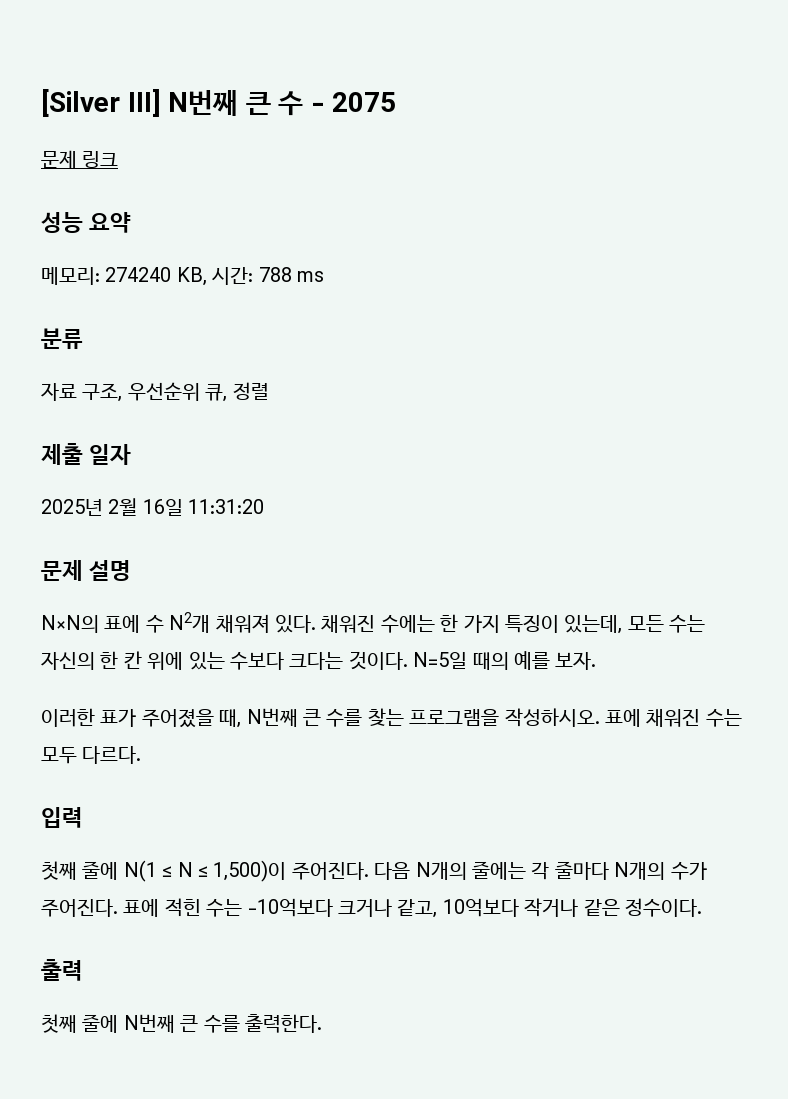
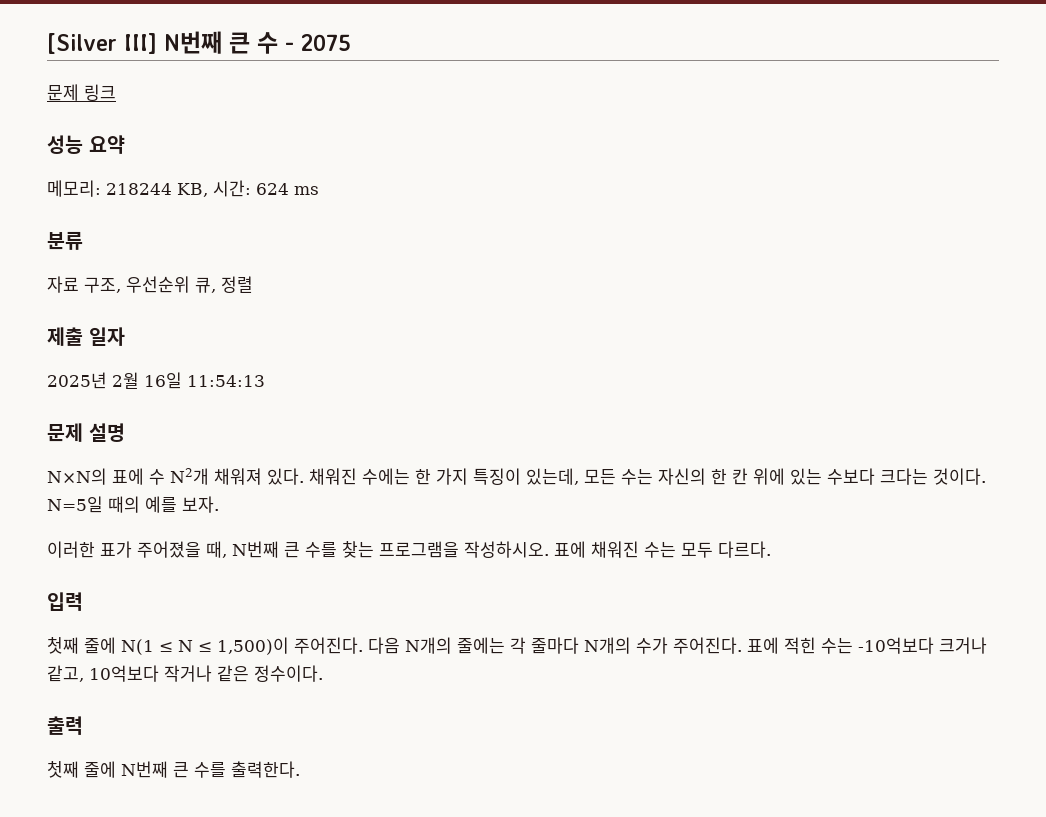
[105,267,172,282] 274240 -> [106,183,172,195] 218244
[258,267,292,282] 788 -> [256,183,289,195] 624
[188,499,265,514] 11:31:20 -> [187,375,265,387] 11:54:13

